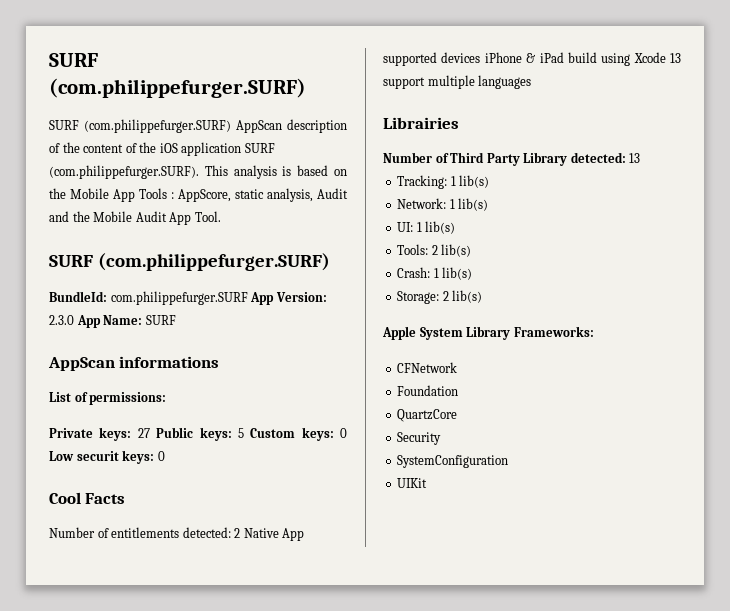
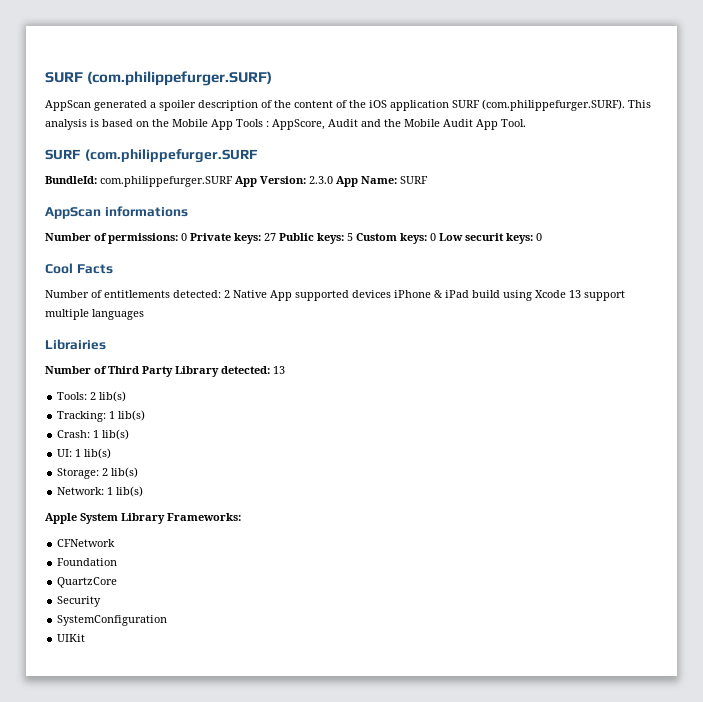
[49,53,98,67] [49,78,306,98] [49,119,282,133] SURF (com.philippefurger.SURF) // SURF (com.philippefurger.SURF) AppScan -> [45,71,273,86] [45,100,196,111] SURF (com.philippefurger.SURF) // AppScan generated a spoiler
[235,188,313,202] static analysis, -> (325, 124) none
[97,253,330,271] (com.philippefurger.SURF) -> [84,149,258,163] (com.philippefurger.SURF
[49,392,71,402] List -> [45,233,91,241] Number
(167, 398) // -> [181,233,187,241] 0
(641, 158) none -> [57,391,127,402] // Tools: 2 lib(s)
[397,198,447,209] Network: -> [57,430,91,438] Crash:
[397,244,472,257] [397,267,473,280] [397,290,483,304] Tools: 2 lib(s) // Crash: 1 lib(s) // Storage: 2 lib(s) -> [57,467,139,479] [57,486,144,497] Storage: 2 lib(s) // Network: 1 lib(s)

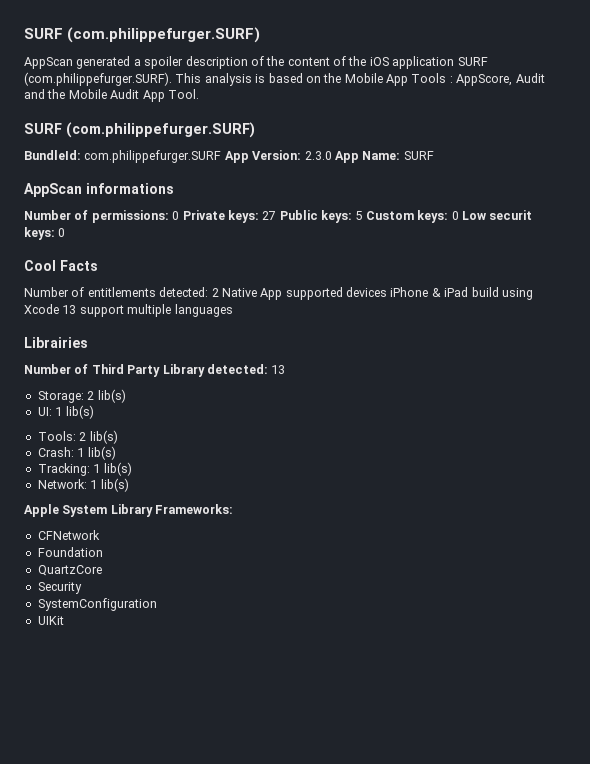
[84,149,258,163] (com.philippefurger.SURF -> [66,122,255,138] (com.philippefurger.SURF)
[57,391,127,402] [57,410,146,422] Tools: 2 lib(s) // Tracking: 1 lib(s) -> [37,389,126,403] [37,405,94,419] [37,430,118,444] Storage: 2 lib(s) // UI: 1 lib(s) // Tools: 2 lib(s)
[57,448,112,459] [57,467,139,479] UI: 1 lib(s) // Storage: 2 lib(s) -> [37,462,132,476] Tracking: 1 lib(s)

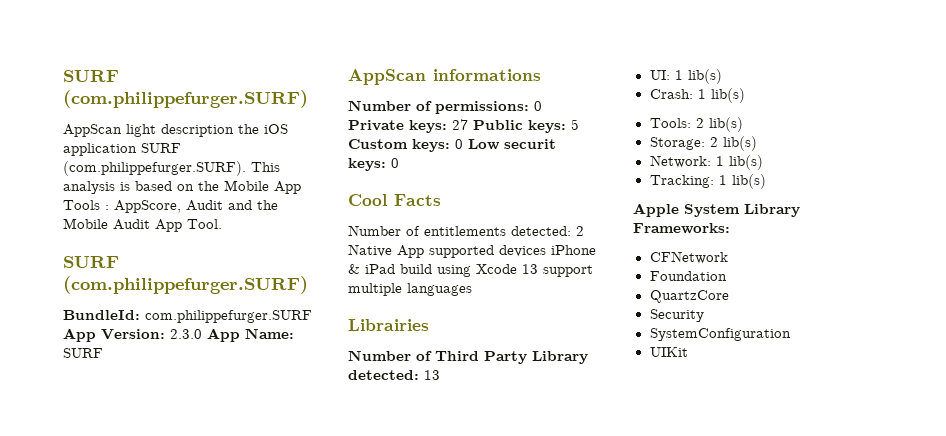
[76,56,346,69] generated a spoiler description of the content of -> [126,124,234,137] light description
[37,389,126,403] [37,407,52,416] Storage: 2 lib(s) // UI: -> [649,69,722,84] [649,89,693,99] UI: 1 lib(s) // Crash:
[37,447,74,457] Crash: -> [649,136,757,151] [649,155,711,168] Storage: 2 lib(s) // Network:
[37,478,129,492] // Network: 1 lib(s) -> (766, 181) none

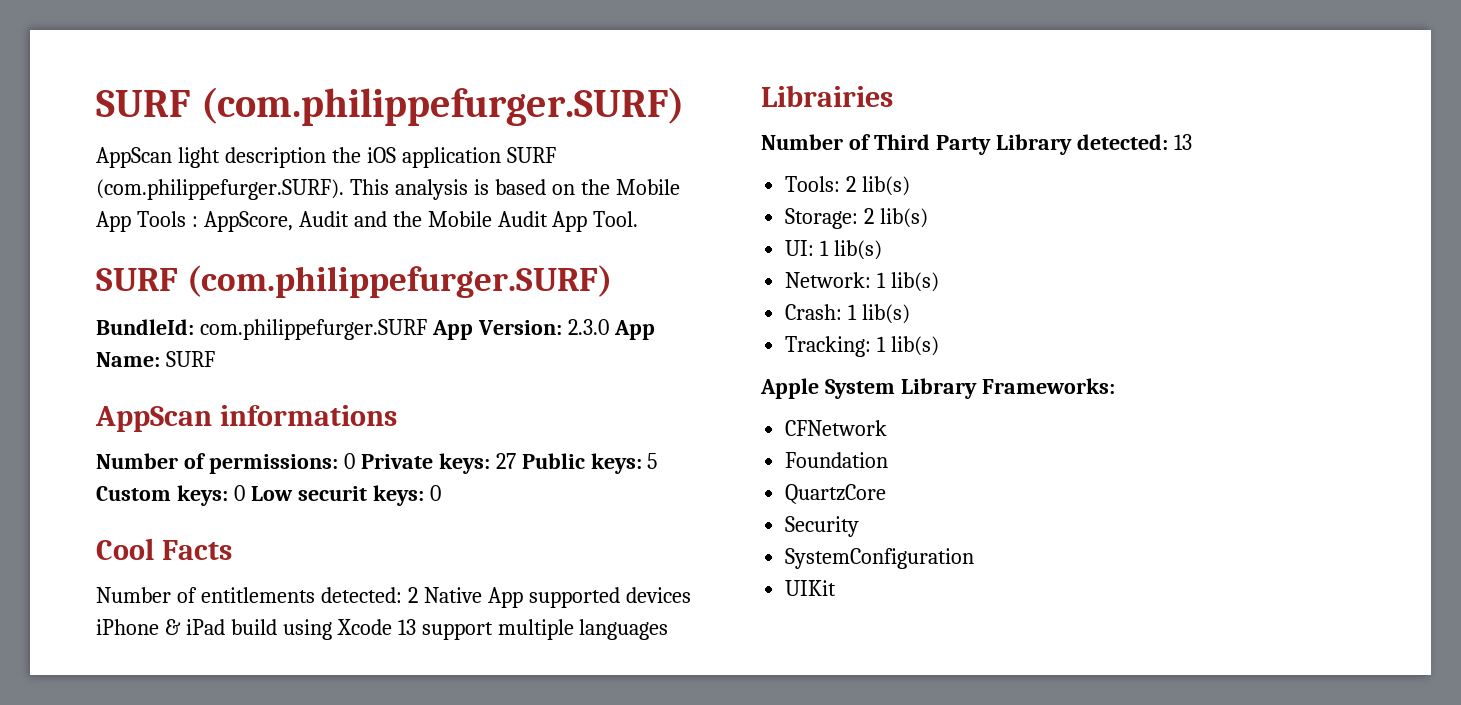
[649,69,722,84] [649,88,745,103] // UI: 1 lib(s) // Crash: 1 lib(s) -> (1192, 142) none
(757, 143) none -> [785,240,883,260] // UI: 1 lib(s)
(763, 162) none -> [785,304,911,324] // Crash: 1 lib(s)

